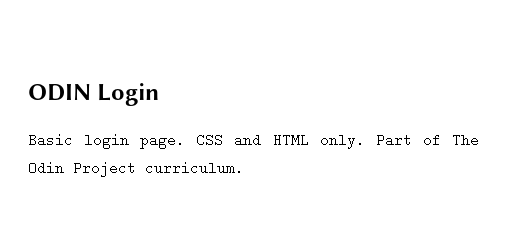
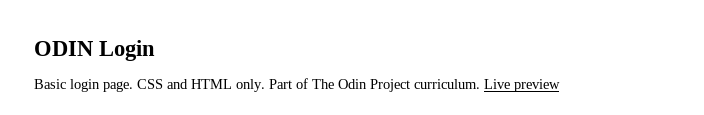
(244, 168) none -> [484,79,560,92] Live preview

